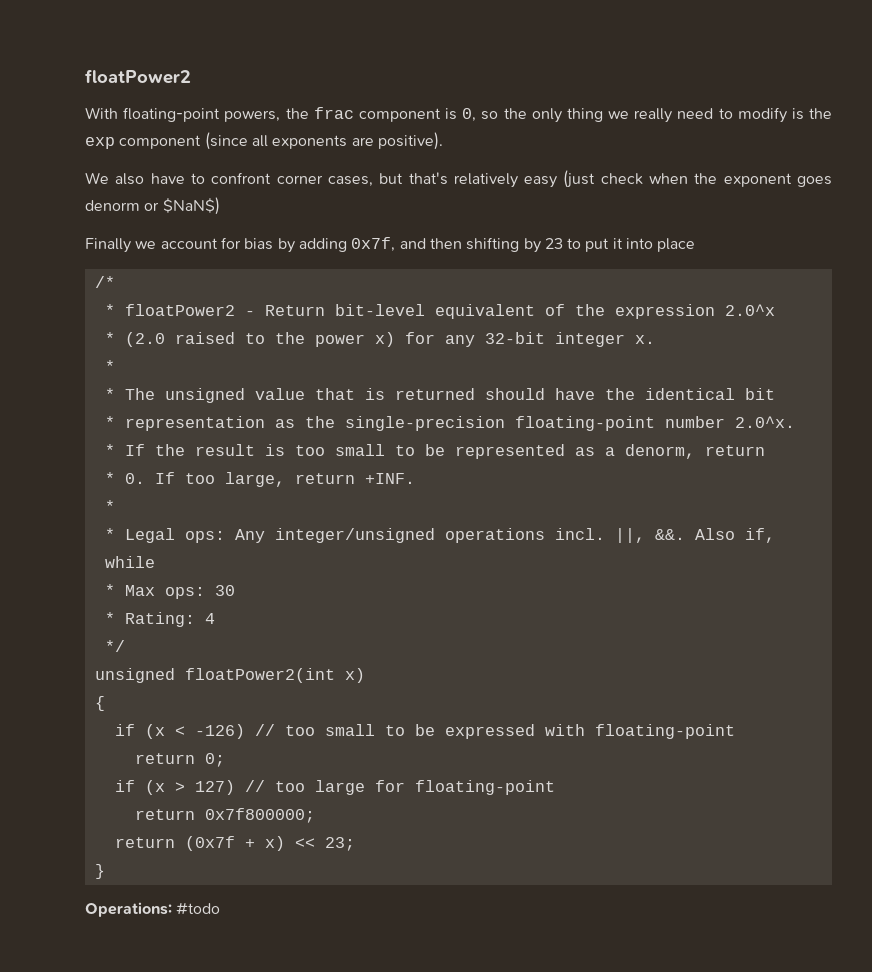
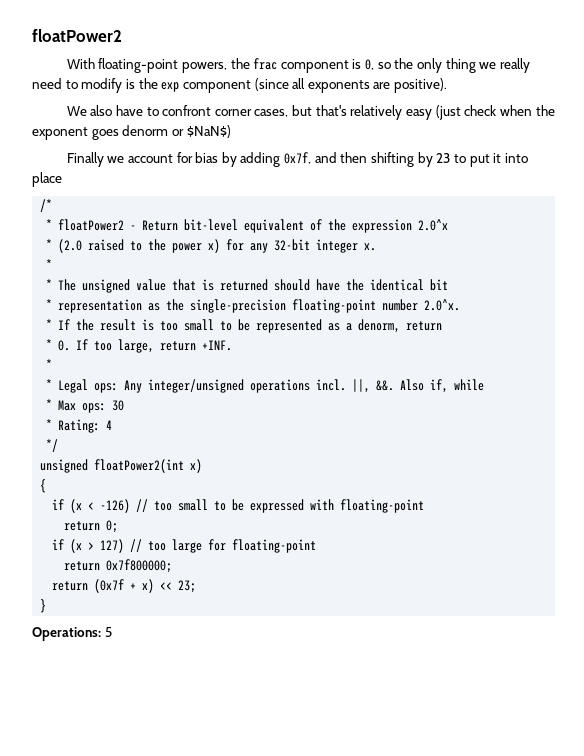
[176,902,221,915] #todo -> [104,627,112,637] 5

